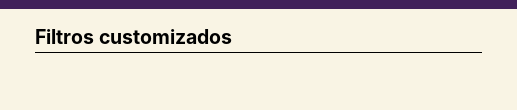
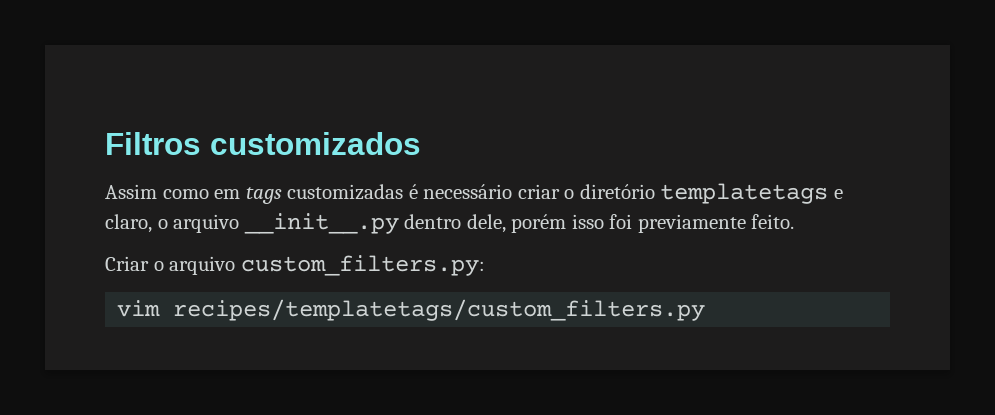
(233, 36) none -> [105,183,843,204] [105,213,795,234] [105,255,485,276] [117,299,706,321] // Assim como em tags customizadas é necessário criar o diretório templatetags e claro, o arquivo __init__.py dentro dele, porém isso foi previamente feito. // Criar o arquivo custom_filters.py: // vim recipes/templatetags/custom_filters.py

